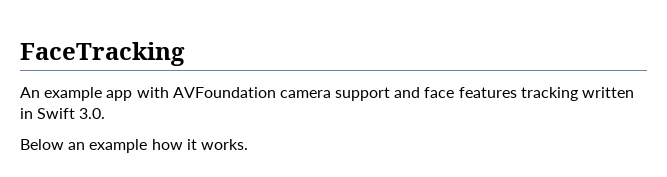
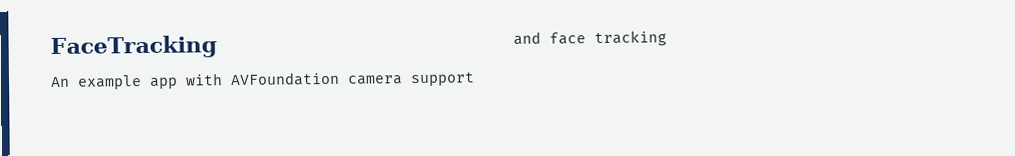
[458,87,635,101] [20,108,106,119] [20,139,248,153] features tracking written in Swift 3.0. // Below an example how it works. -> [594,30,667,47] tracking

